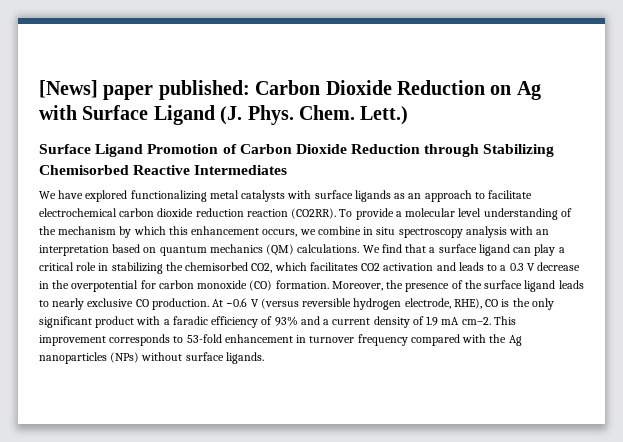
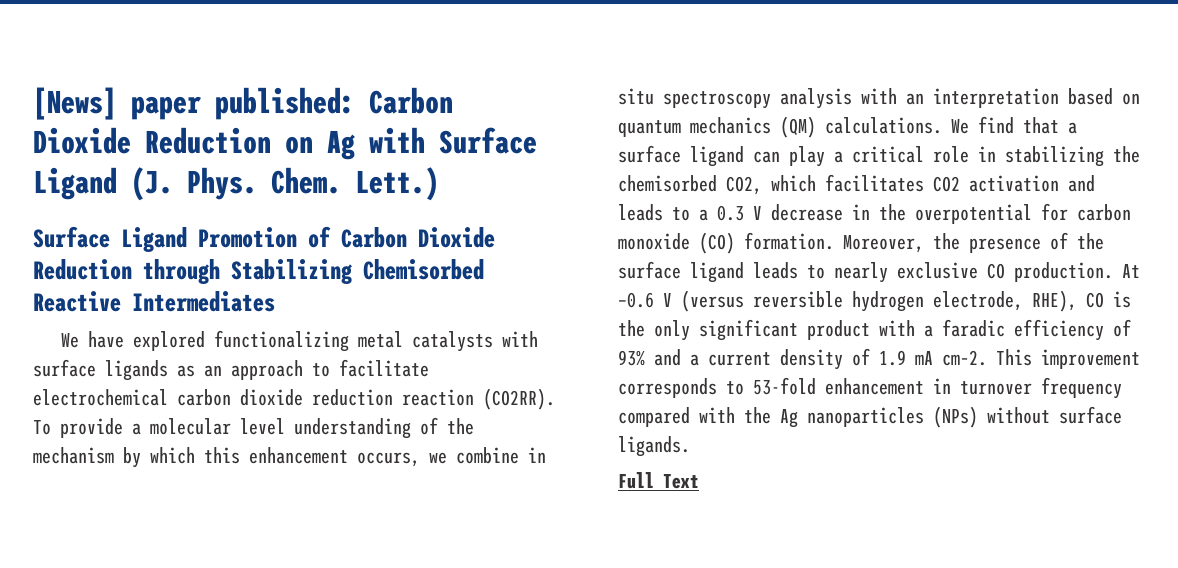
(264, 358) none -> [618,472,699,489] // Full Text

